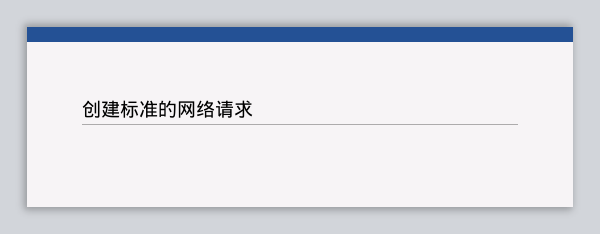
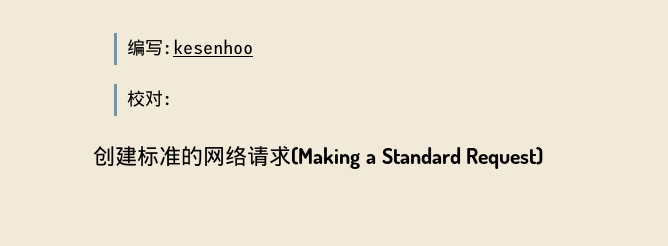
(82, 109) none -> [126,39,253,56] [126,90,173,107] 编写:kesenhoo // 校对: //
(253, 109) none -> [291,147,544,169] (Making a Standard Request)

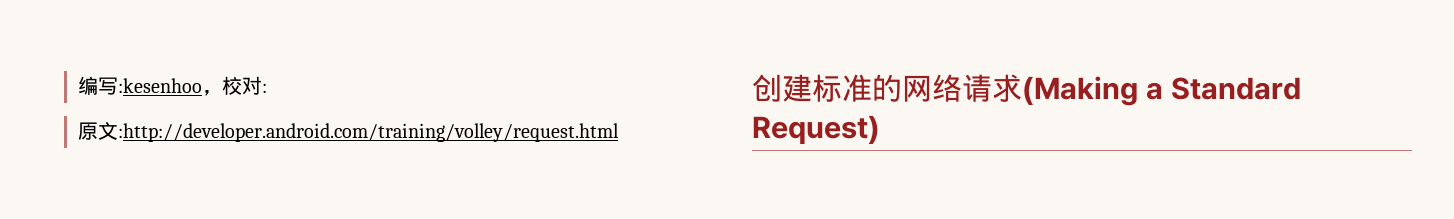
(253, 47) // -> [201,90,222,96] ，
(173, 100) none -> [77,121,619,142] // 原文:http://developer.android.com/training/volley/request.html

